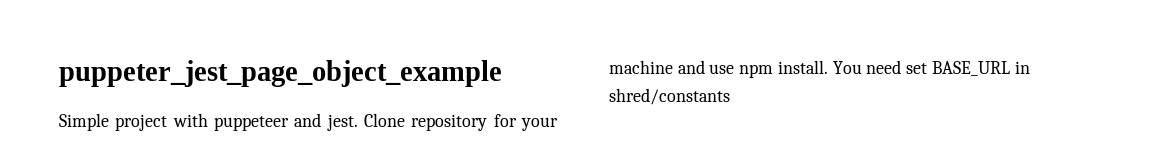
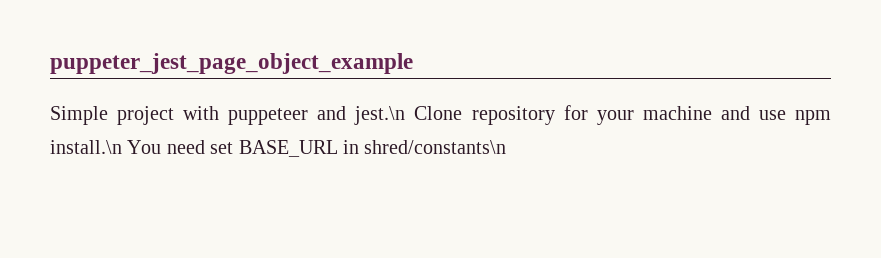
[326,114,358,131] jest. -> [354,106,406,125] jest.\n
[777,60,828,74] install. -> [50,140,122,154] install.\n
[609,88,730,105] shred/constants -> [364,140,507,154] shred/constants\n

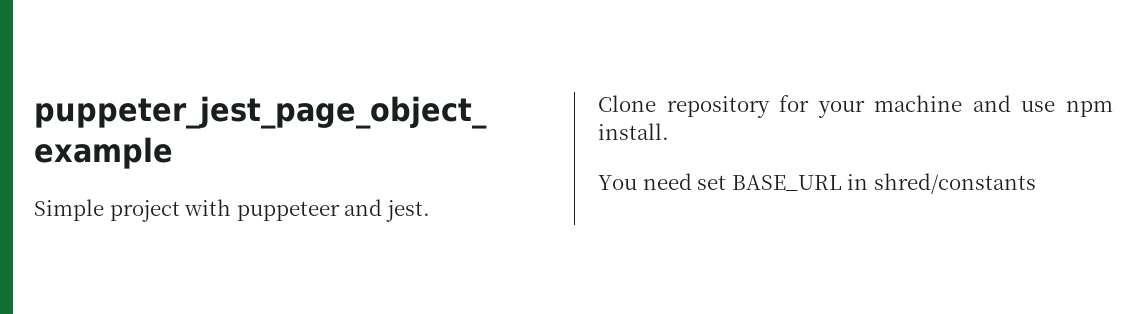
[354,106,406,125] jest.\n -> [385,200,430,222] jest. //
[50,140,122,154] install.\n -> [598,123,669,140] install. //
[364,140,507,154] shred/constants\n -> [873,173,1036,194] shred/constants

